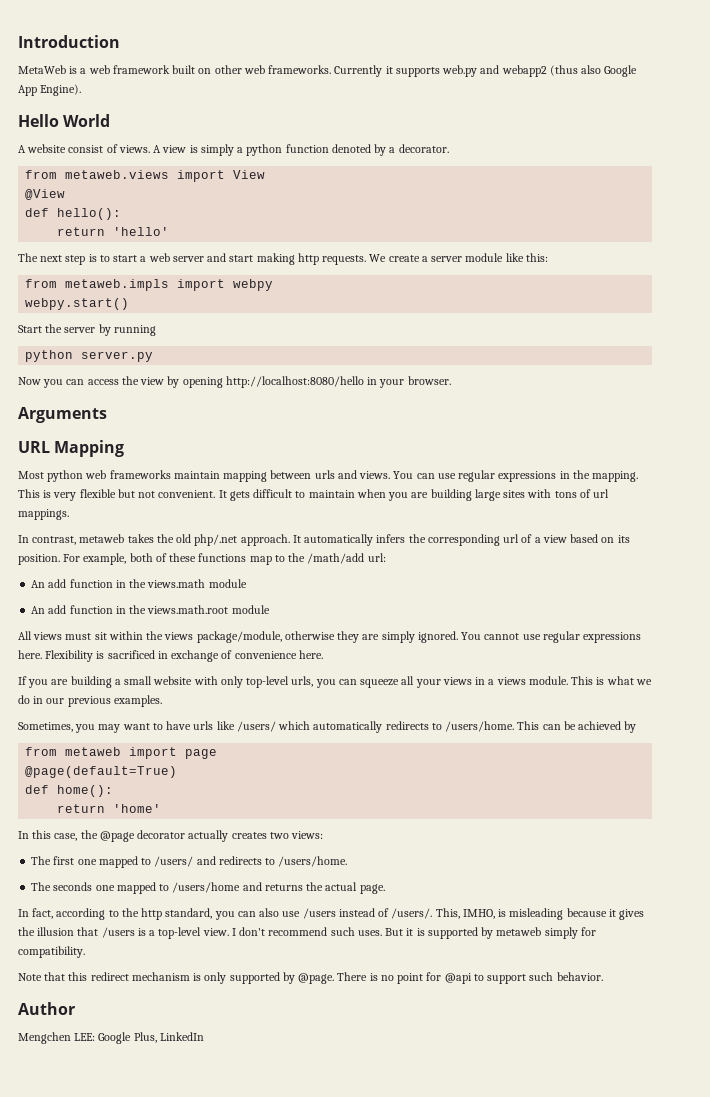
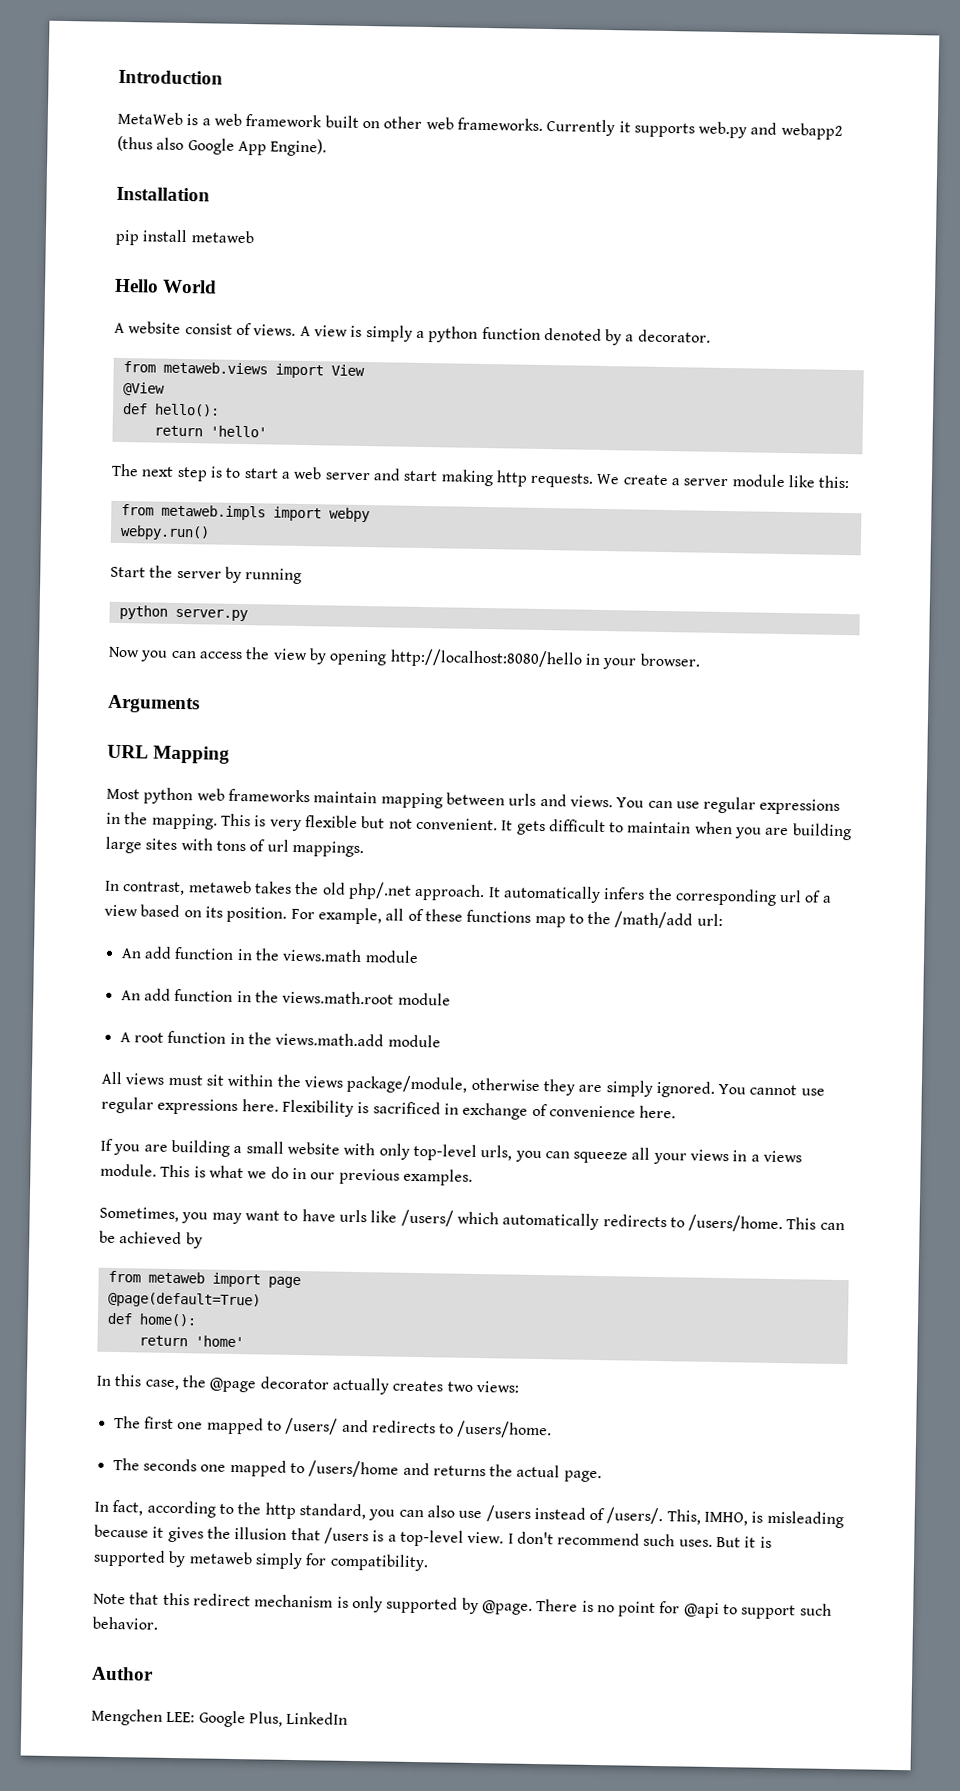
(82, 90) none -> [116,186,210,202] [115,229,254,246] // Installation // pip install metaweb
[25,298,130,310] webpy.start() -> [119,524,210,541] webpy.run()
[129,553,153,562] both -> [385,908,405,921] all
(270, 609) none -> [119,1030,441,1048] // A root function in the views.math.add module

